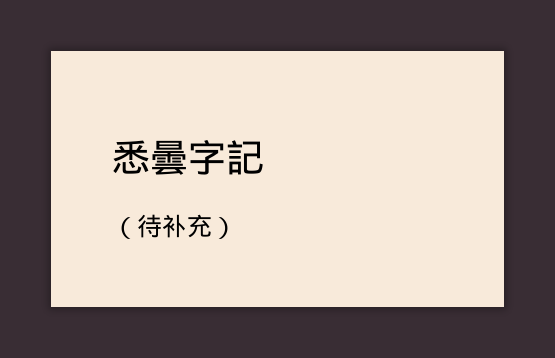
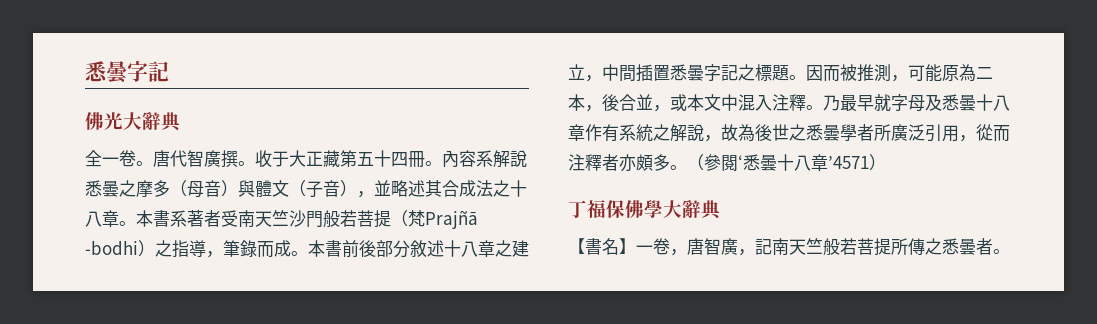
[112,214,237,239] （待补充） -> [85,112,182,132] [85,150,527,168] [85,180,527,198] [85,210,478,229] [85,240,529,258] [568,64,993,82] [568,94,1010,112] [568,124,1010,142] [568,154,886,172] [568,200,722,220] [568,238,1010,256] 佛光大辭典 // 全一卷。唐代智廣撰。收于大正藏第五十四冊。內容系解說悉曇之摩多（母音）與體文（子音），並略述其合成法之十八章。本書系著者受南天竺沙門般若菩提（梵Prajñā -bodhi）之指導，筆錄而成。本書前後部分敘述十八章之建立，中間插置悉曇字記之標題。因而被推測，可能原為二本，後合並，或本文中混入注釋。乃最早就字母及悉曇十八章作有系統之解說，故為後世之悉曇學者所廣泛引用，從而注釋者亦頗多。（參閱‘悉曇十八章’4571） // 丁福保佛學大辭典 // 【書名】一卷，唐智廣，記南天竺般若菩提所傳之悉曇者。

